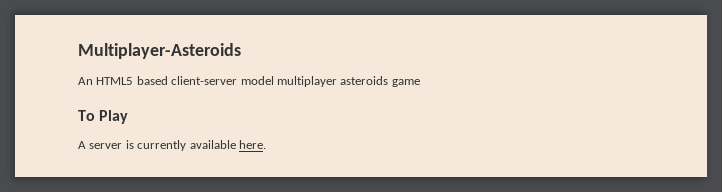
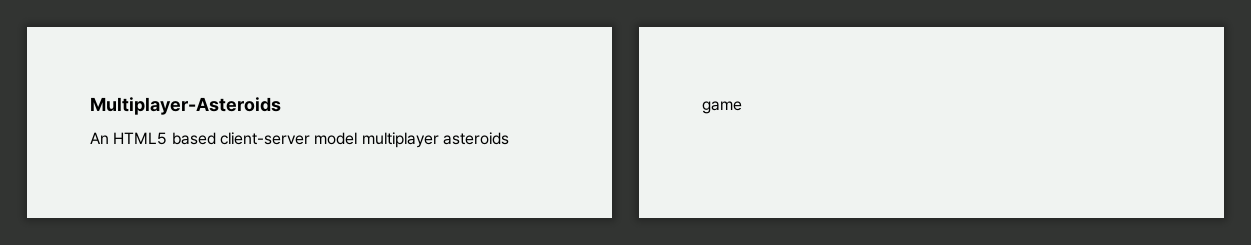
[78,110,129,124] [78,140,266,151] // To Play // A server is currently available here. -> (742, 107) none

